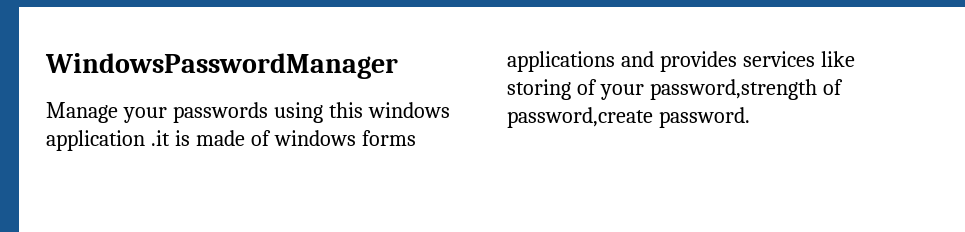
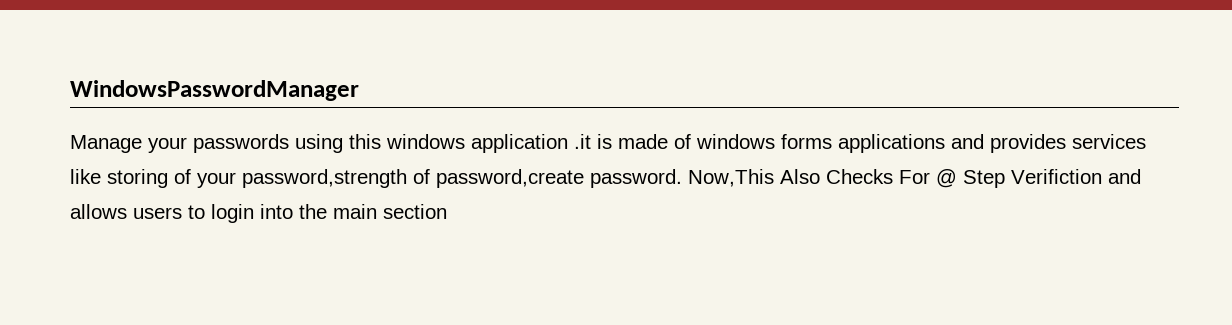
(750, 117) none -> [688,169,1141,188] [70,204,447,223] Now,This Also Checks For @ Step Verifiction and allows users to login into the main section

